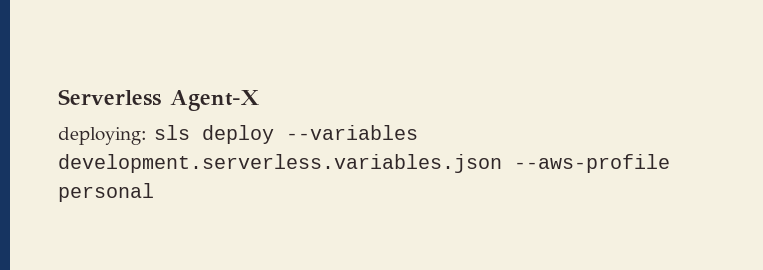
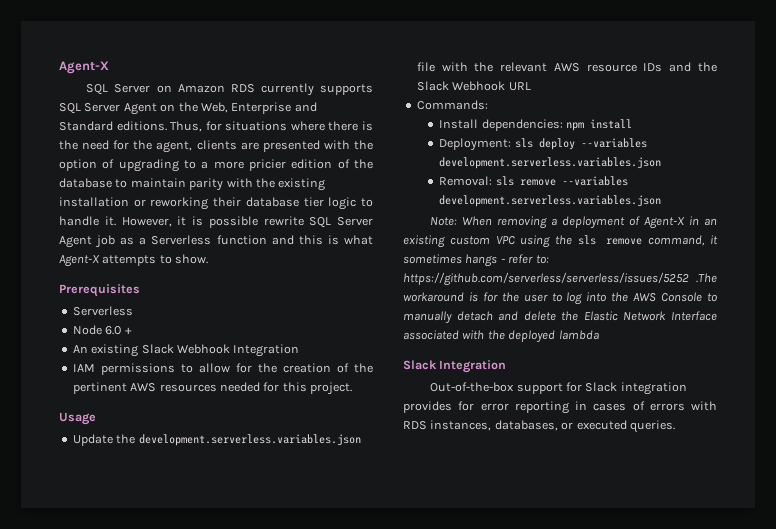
[58,89,161,106] Serverless -> (59, 67) none
[58,125,418,145] [58,154,670,173] [58,183,154,202] deploying: sls deploy --variables development.serverless.variables.json --aws-profile personal -> [86,83,373,96] [59,102,317,115] [59,121,373,132] [59,140,373,153] [59,159,373,172] [59,178,326,191] [59,197,373,210] [59,216,373,228] [59,235,373,248] [59,254,209,267] [59,284,140,297] [72,306,133,316] [72,325,132,335] [72,344,300,357] [72,363,373,375] [72,382,352,395] [59,412,96,425] [72,434,361,446] [416,62,717,72] [416,81,531,91] [416,100,488,110] [439,119,632,131] [439,138,647,151] [439,157,662,169] [439,176,628,186] [439,195,662,207] [430,216,717,229] [403,235,718,248] [403,254,549,267] [403,272,717,286] [403,292,718,305] [403,311,717,324] [403,330,599,343] [403,360,507,373] [430,382,687,395] [403,401,717,414] [403,420,675,433] SQL Server on Amazon RDS currently supports SQL Server Agent on the Web, Enterprise and Standard editions. Thus, for situations where there is the need for the agent, clients are presented with the option of upgrading to a more pricier edition of the database to maintain parity with the existing installation or reworking their database tier logic to handle it. However, it is possible rewrite SQL Server Agent job as a Serverless function and this is what Agent-X attempts to show. // Prerequisites // Serverless // Node 6.0 + // An existing Slack Webhook Integration // IAM permissions to allow for the creation of the pertinent AWS resources needed for this project. // Usage // Update the development.serverless.variables.json file with the relevant AWS resource IDs and the Slack Webhook URL // Commands: // Install dependencies: npm install // Deployment: sls deploy --variables development.serverless.variables.json // Removal: sls remove --variables development.serverless.variables.json // Note: When removing a deployment of Agent-X in an existing custom VPC using the sls remove command, it sometimes hangs - refer to: https://github.com/serverless/serverless/issues/5252 .The workaround is for the user to log into the AWS Console to manually detach and delete the Elastic Network Interface associated with the deployed lambda // Slack Integration // Out-of-the-box support for Slack integration provides for error reporting in cases of errors with RDS instances, databases, or executed queries.

